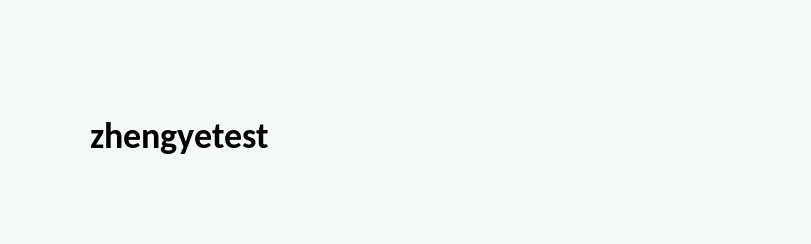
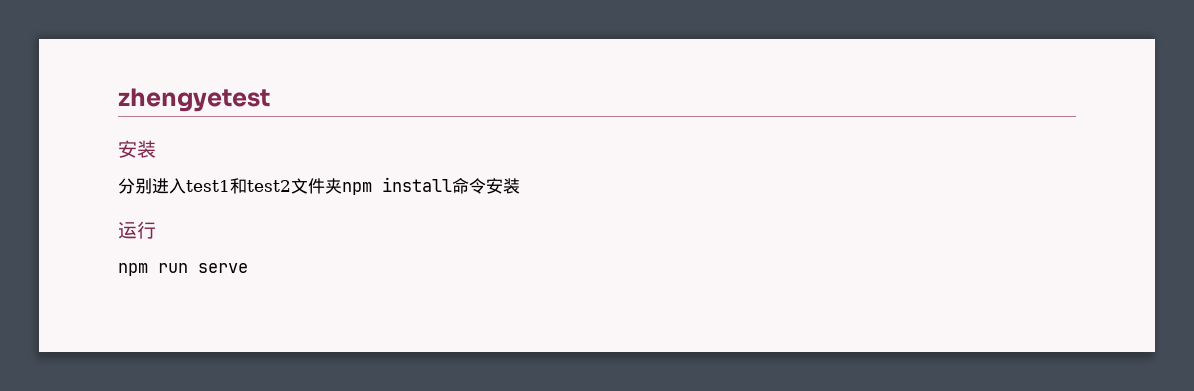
(268, 138) none -> [118,140,156,158] [118,177,520,195] [118,221,156,239] [118,263,248,276] // 安装 // 分别进入test1和test2文件夹npm install命令安装 // 运行 // npm run serve

